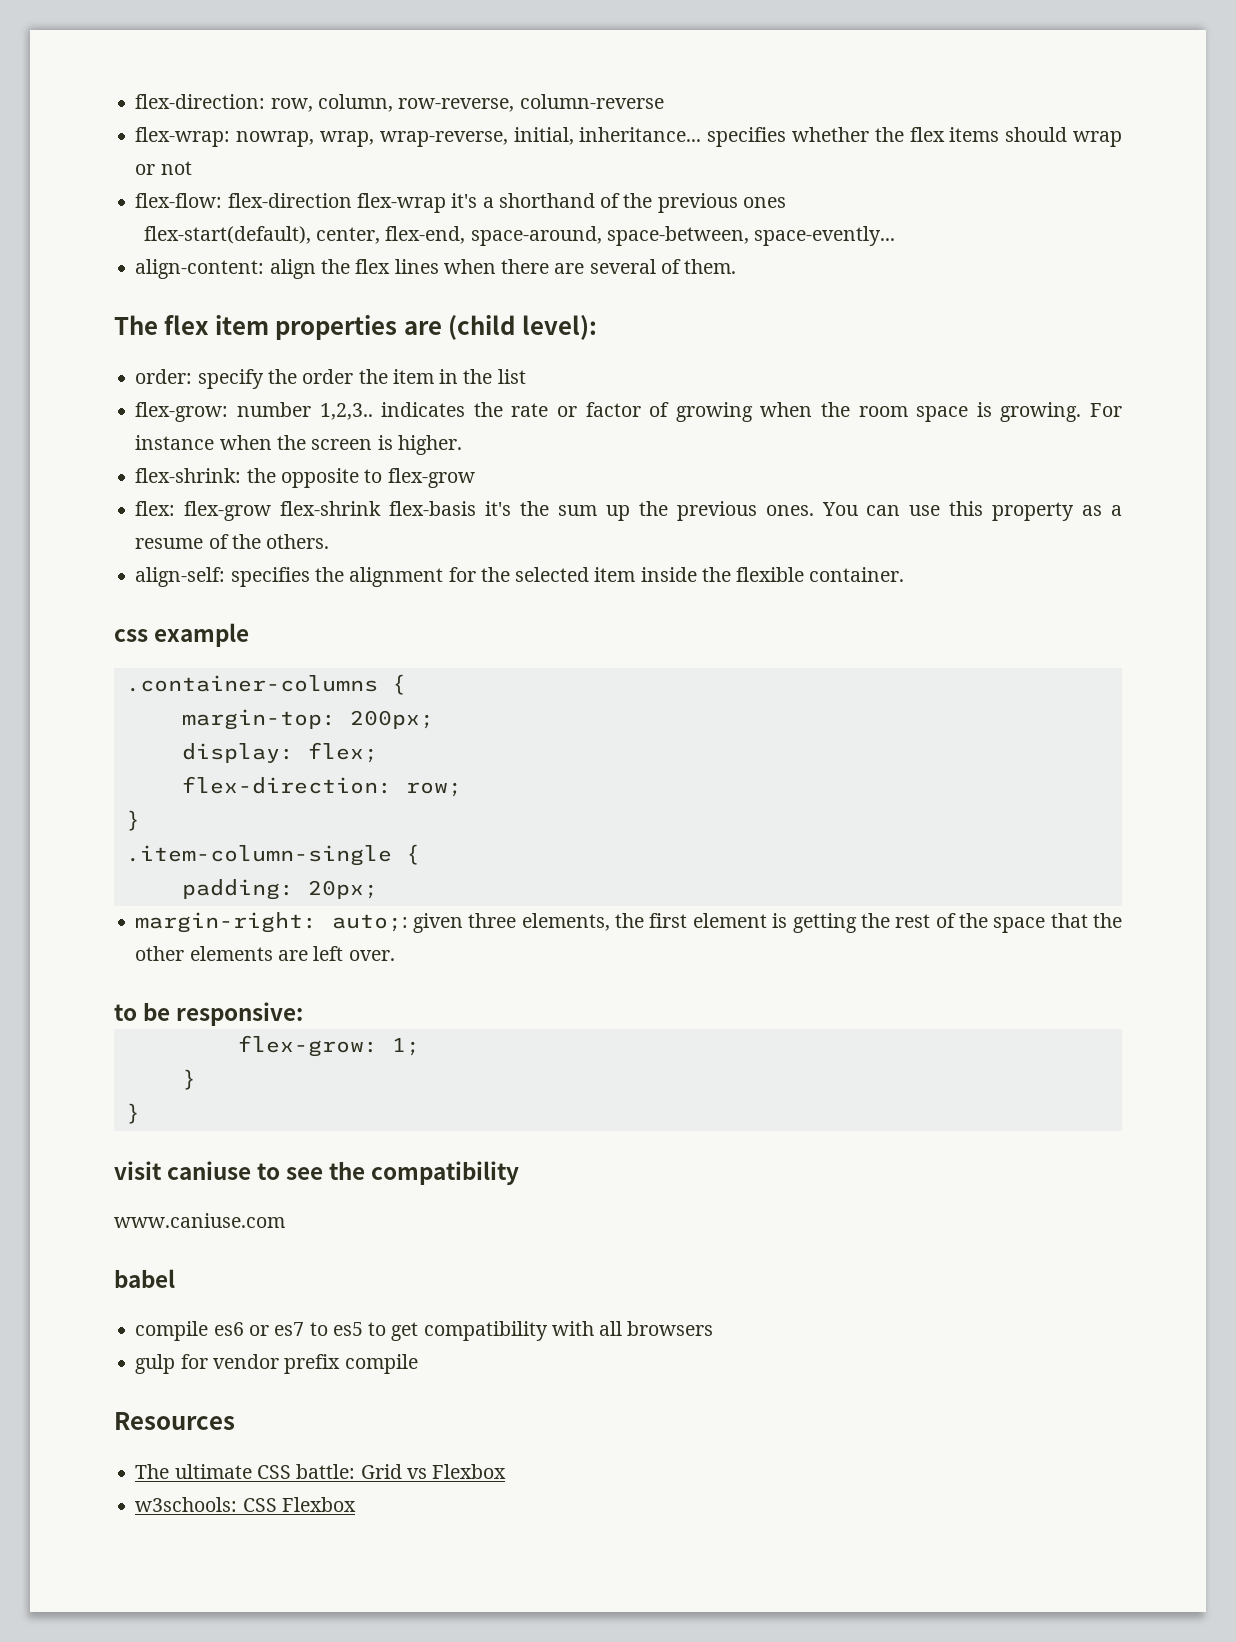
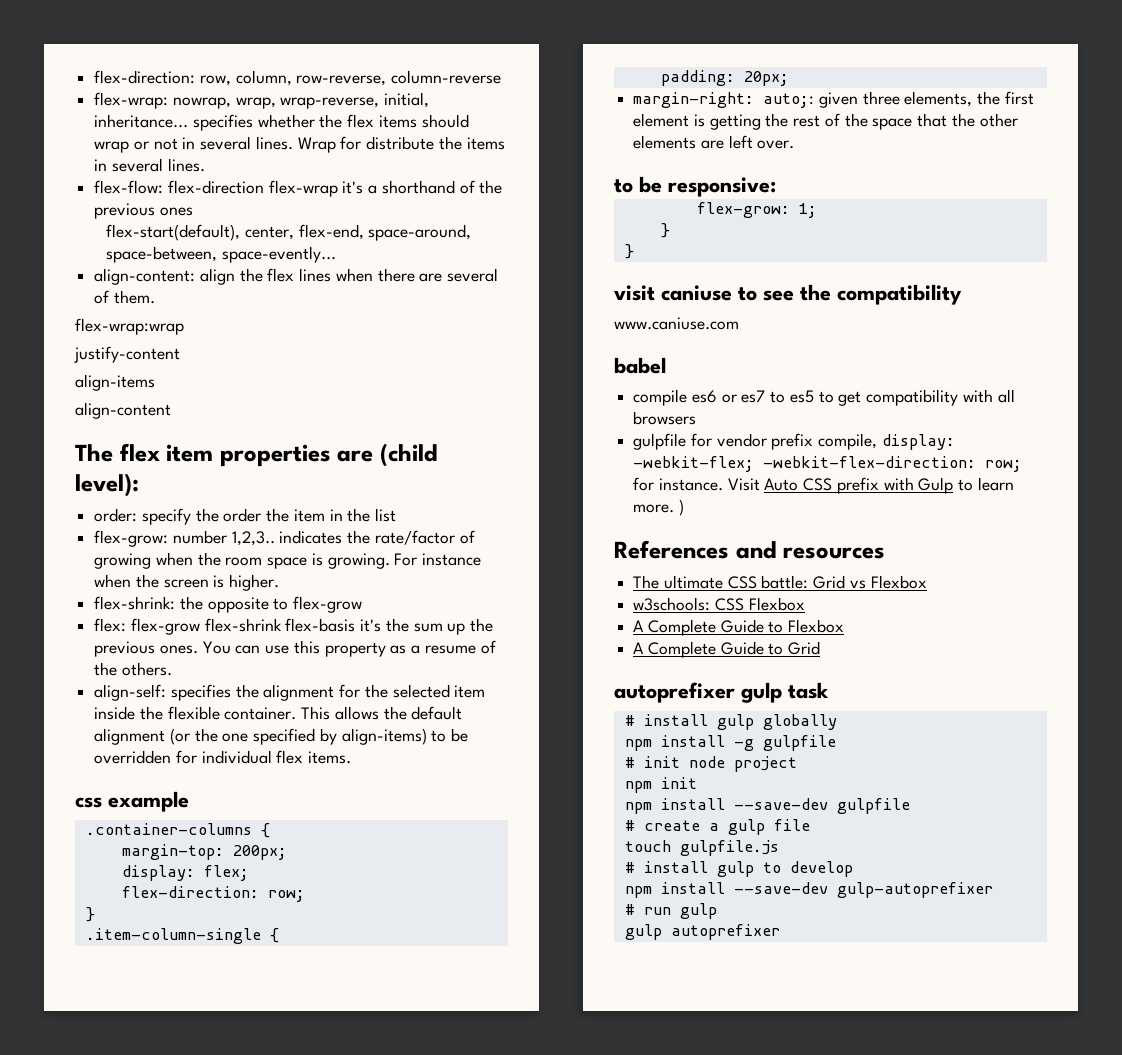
(192, 168) none -> [182,136,505,153] [94,158,205,172] in several lines. Wrap for distribute the items in several lines.
(737, 266) none -> [75,318,184,335] [74,346,180,363] [75,374,155,391] [75,402,171,419] // flex-wrap:wrap // justify-content // align-items // align-content
[511,402,641,417] rate or factor -> [374,530,455,545] rate/factor
(905, 574) none -> [301,706,463,720] [94,728,469,745] [94,750,352,764] This allows the default alignment (or the one specified by align-items) to be overridden for individual flex items.
[135,1354,176,1374] gulp -> [633,433,687,450] gulpfile
[344,1354,418,1374] [114,1412,235,1430] compile // Resources -> [818,433,955,450] [633,456,1023,472] [633,477,1014,494] [633,499,684,516] [614,540,886,559] compile, display: -webkit-flex; -webkit-flex-direction: row; for instance. Visit Auto CSS prefix with Gulp to learn more. ) // References and resources
(356, 1504) none -> [633,619,845,636] [633,641,821,658] [614,682,829,703] [624,714,837,730] [624,735,836,751] [624,756,797,772] [624,777,697,793] [624,798,910,814] [624,819,810,835] [624,840,779,856] [624,861,853,877] [624,882,993,898] [624,903,717,919] [624,924,780,940] // A Complete Guide to Flexbox // A Complete Guide to Grid // autoprefixer gulp task // # install gulp globally // npm install -g gulpfile // # init node project // npm init // npm install --save-dev gulpfile // # create a gulp file // touch gulpfile.js // # install gulp to develop // npm install --save-dev gulp-autoprefixer // # run gulp // gulp autoprefixer

